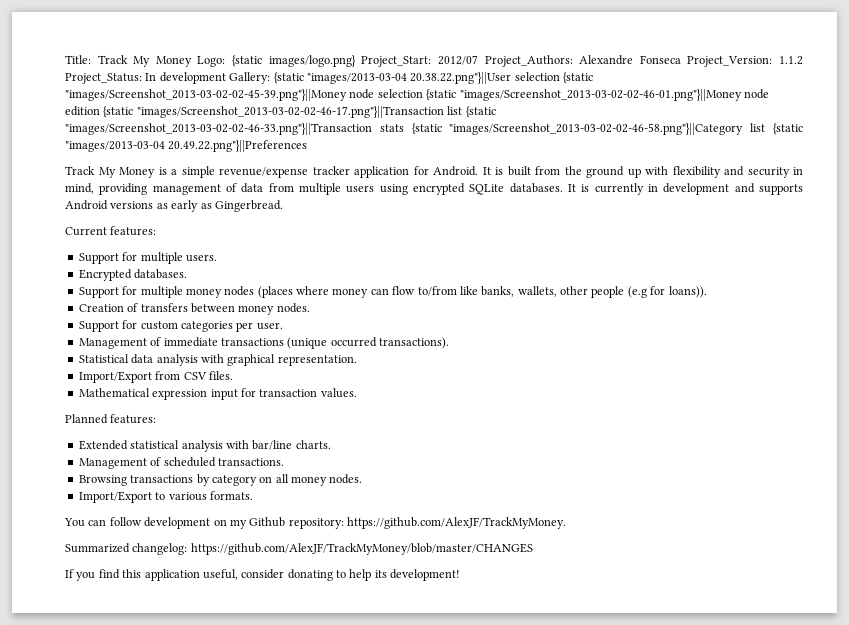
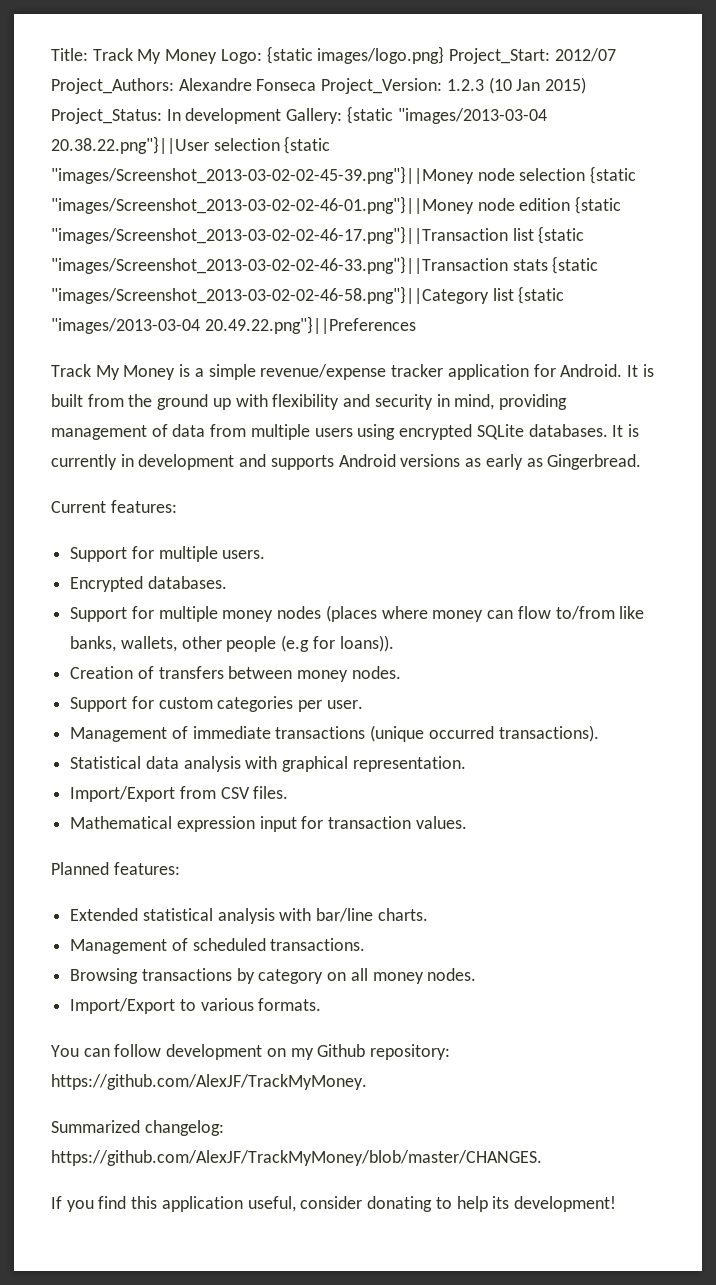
[779,56,804,65] 1.1.2 -> [446,77,587,94] 1.2.3 (10 Jan 2015)
[190,543,533,555] https://github.com/AlexJF/TrackMyMoney/blob/master/CHANGES -> [51,1150,542,1166] https://github.com/AlexJF/TrackMyMoney/blob/master/CHANGES.

